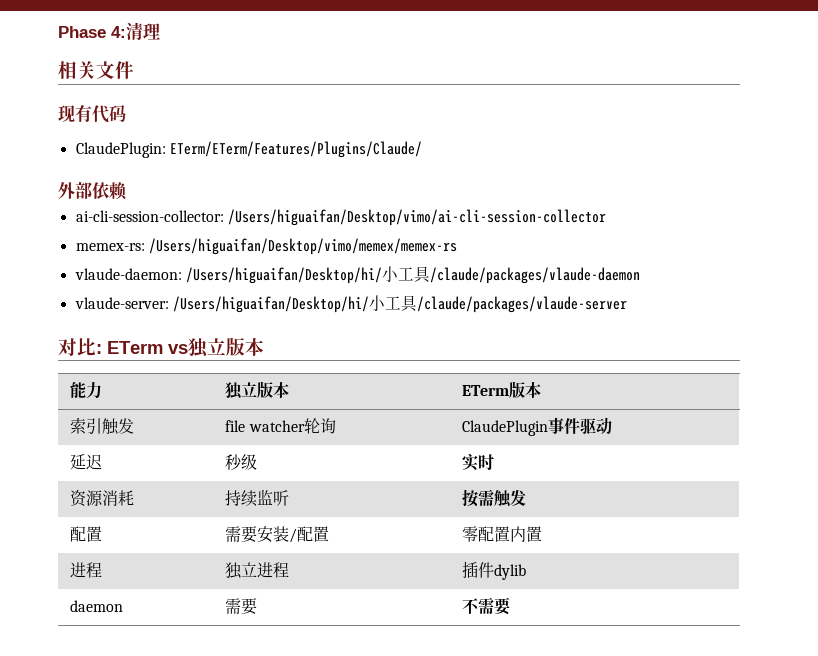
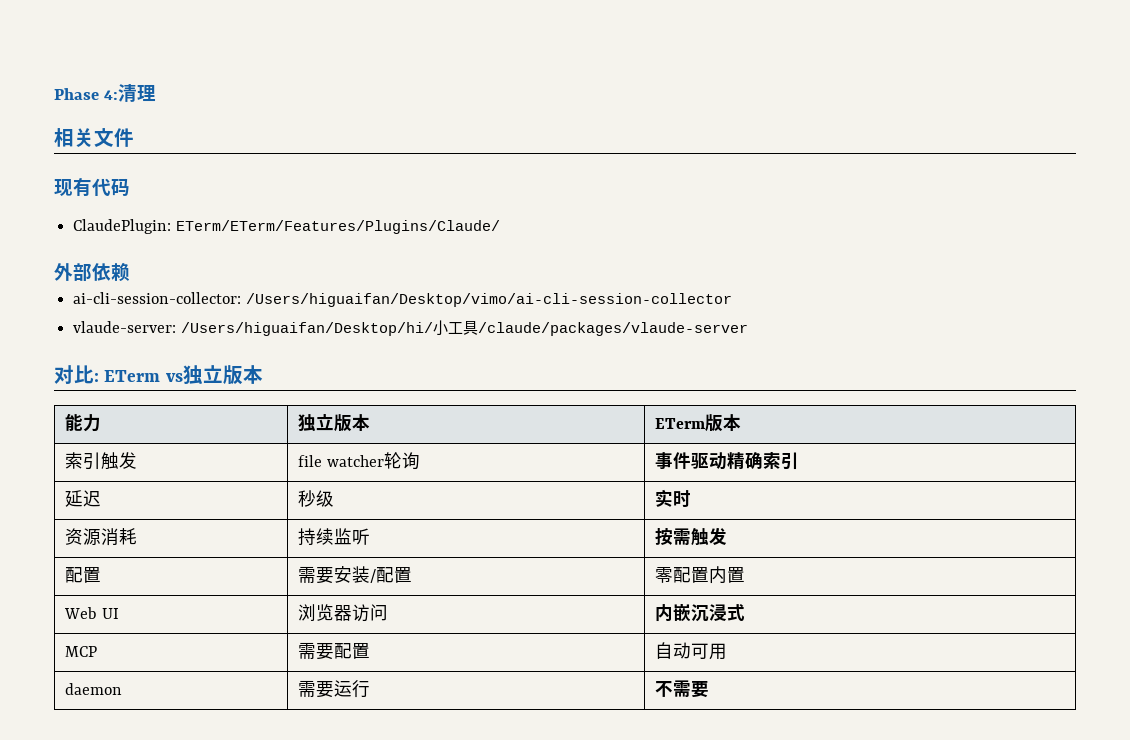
[75,238,457,255] [74,266,640,284] // memex-rs: /Users/higuaifan/Desktop/vimo/memex/memex-rs // vlaude-daemon: /Users/higuaifan/Desktop/hi/小工具/claude/packages/vlaude-daemon -> (732, 300) none
[462,420,549,436] ClaudePlugin -> (421, 461) none
(613, 426) none -> [727,451,800,470] 精确索引
[70,562,103,578] [225,562,290,579] [462,561,527,580] 进程 | 独立进程 | 插件dylib -> [64,607,120,619] [298,604,389,622] [655,604,746,622] [65,646,98,657] [298,642,371,660] [655,642,728,660] Web UI | 浏览器访问 | 内嵌沉浸式 // MCP | 需要配置 | 自动可用
(258, 606) none -> [334,680,371,698] 运行

